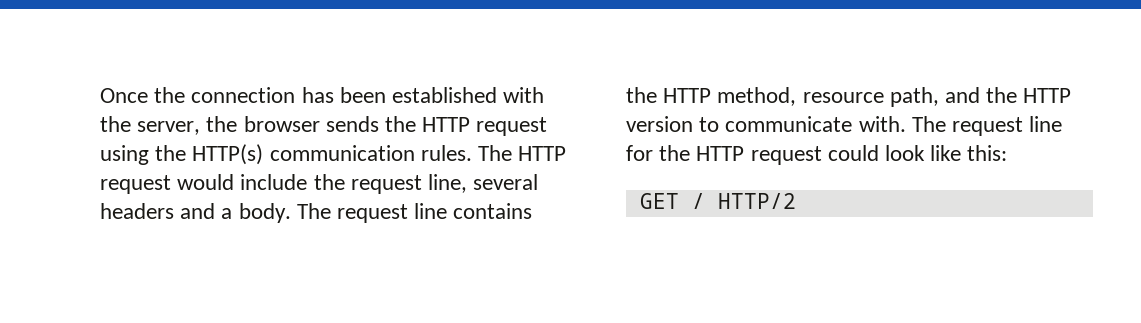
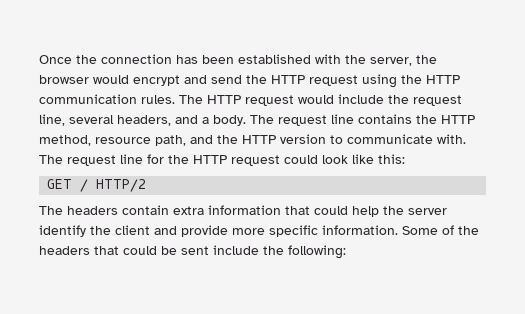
[325,116,379,132] sends -> [93,75,242,86] would encrypt and send
[192,144,264,165] HTTP(s) -> [426,75,460,84] HTTP
[100,203,174,219] headers -> [117,115,171,126] headers,
(796, 201) none -> [39,205,447,217] [39,225,479,237] [39,245,346,259] // The headers contain extra information that could help the server identify the client and provide more specific information. Some of the headers that could be sent include the following:

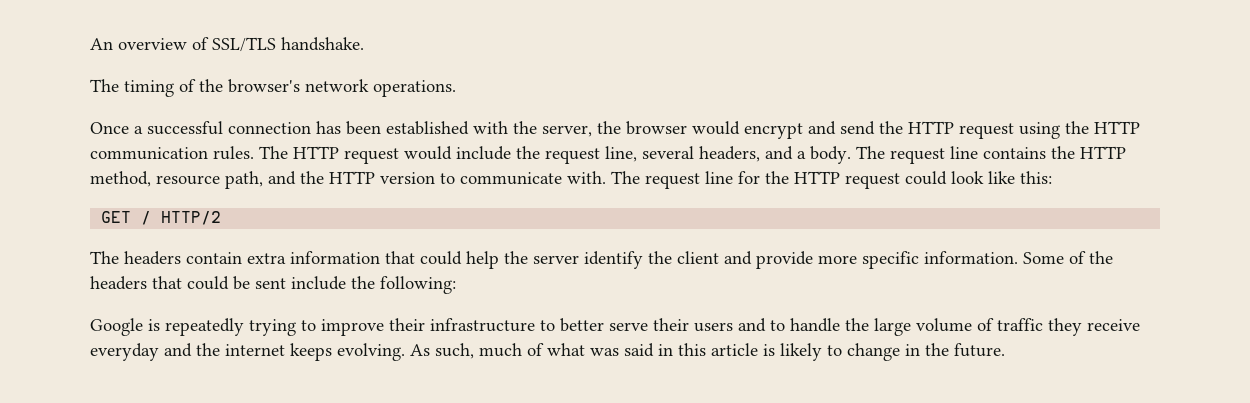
[39,55,97,64] Once the -> [90,37,364,52] [90,79,456,97] [90,121,223,135] An overview of SSL/TLS handshake. // The timing of the browser's network operations. // Once a successful
(346, 252) none -> [90,318,1140,336] [90,343,1005,361] // Google is repeatedly trying to improve their infrastructure to better serve their users and to handle the large volume of traffic they receive everyday and the internet keeps evolving. As such, much of what was said in this article is likely to change in the future.

